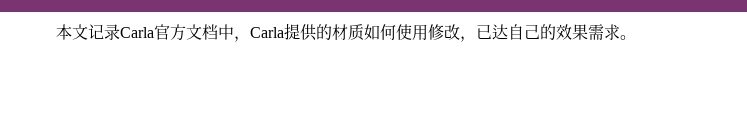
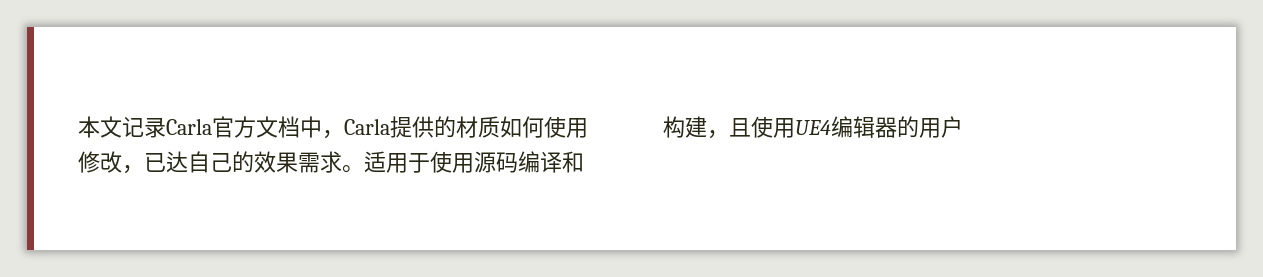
(636, 37) none -> [364,151,584,173] [663,116,963,139] 适用于使用源码编译和构建，且使用UE4编辑器的用户

